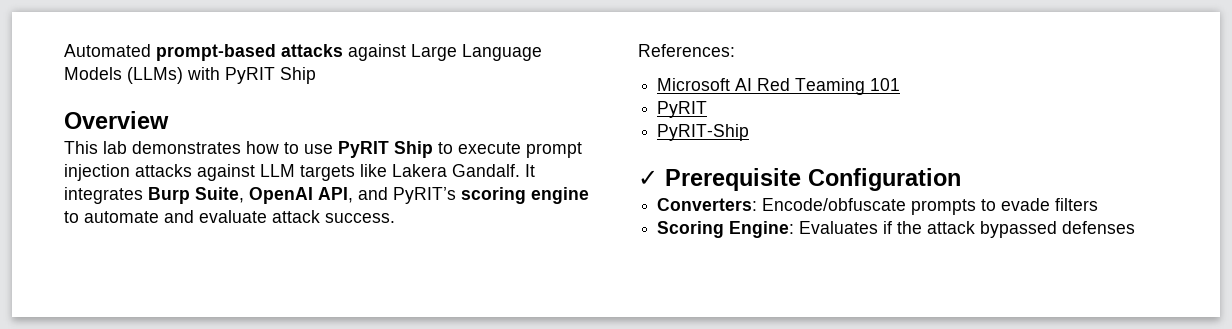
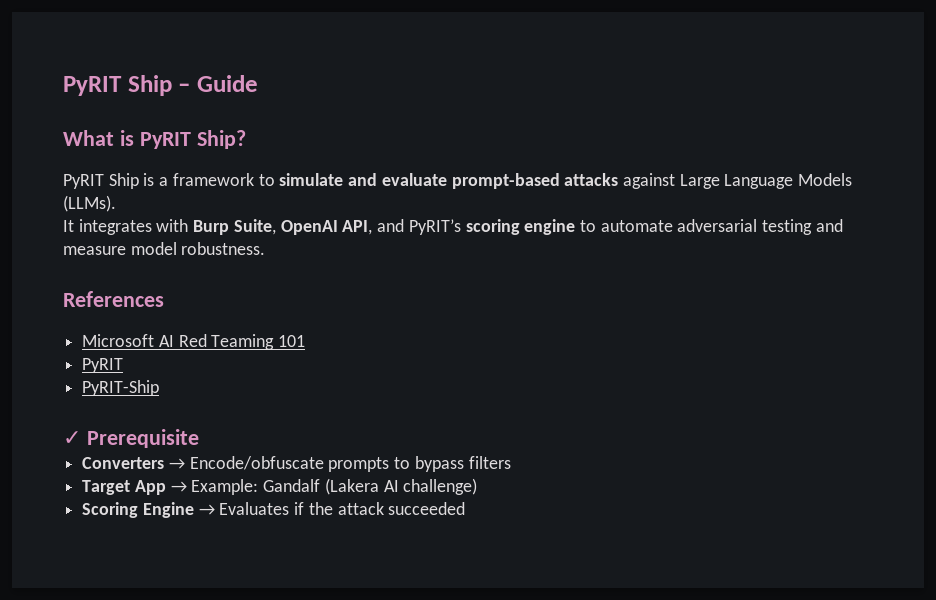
[64,44,151,57] Automated -> [63,75,258,96] [63,130,246,149] [63,173,447,189] PyRIT Ship – Guide // What is PyRIT Ship? // PyRIT Ship is a framework to simulate and evaluate
[127,67,316,84] [64,111,169,129] [64,141,582,158] [64,164,520,181] (LLMs) with PyRIT Ship // Overview // This lab demonstrates how to use PyRIT Ship to execute prompt injection attacks against LLM targets like Lakera Gandalf. -> [63,195,116,212] (LLMs). //
(143, 195) none -> [156,219,189,232] with
[164,210,395,223] [638,44,735,57] and evaluate attack success. // References: -> [677,219,843,235] [63,242,266,255] [63,291,164,307] adversarial testing and measure model robustness. // References
[808,168,961,191] [657,198,758,211] Configuration // Converters: -> [82,457,185,469] // Converters →
[1001,198,1051,211] evade -> [414,456,464,472] bypass
(1099, 204) none -> [82,478,478,495] // Target App → Example: Gandalf (Lakera AI challenge)
[729,221,795,238] Engine: -> [142,502,215,518] Engine →
[980,221,1136,238] bypassed defenses -> [388,502,466,515] succeeded

